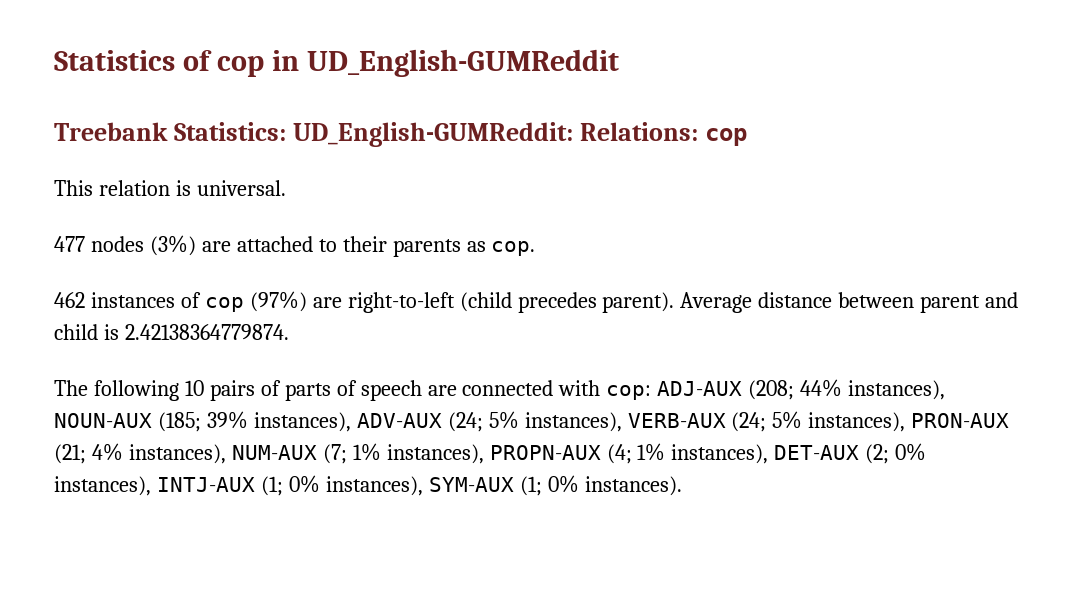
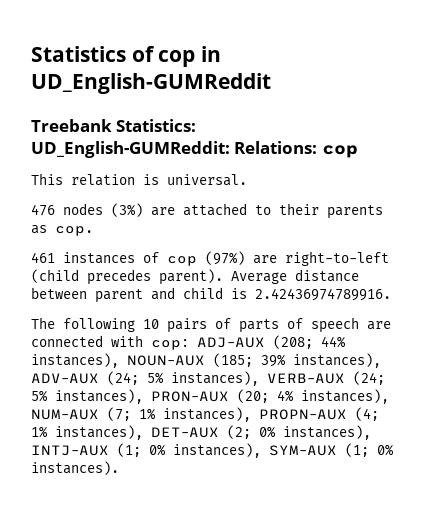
[54,236,85,252] 477 -> [31,204,55,216] 476
[54,292,85,308] 462 -> [31,252,55,263] 461
[124,324,289,340] 2.42138364779874. -> [255,288,391,301] 2.42436974789916.
[54,444,86,464] (21; -> [237,389,269,403] (20;

